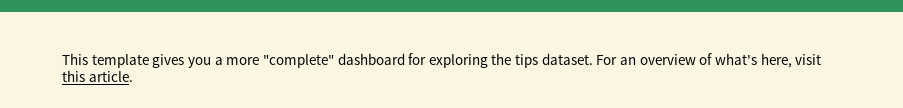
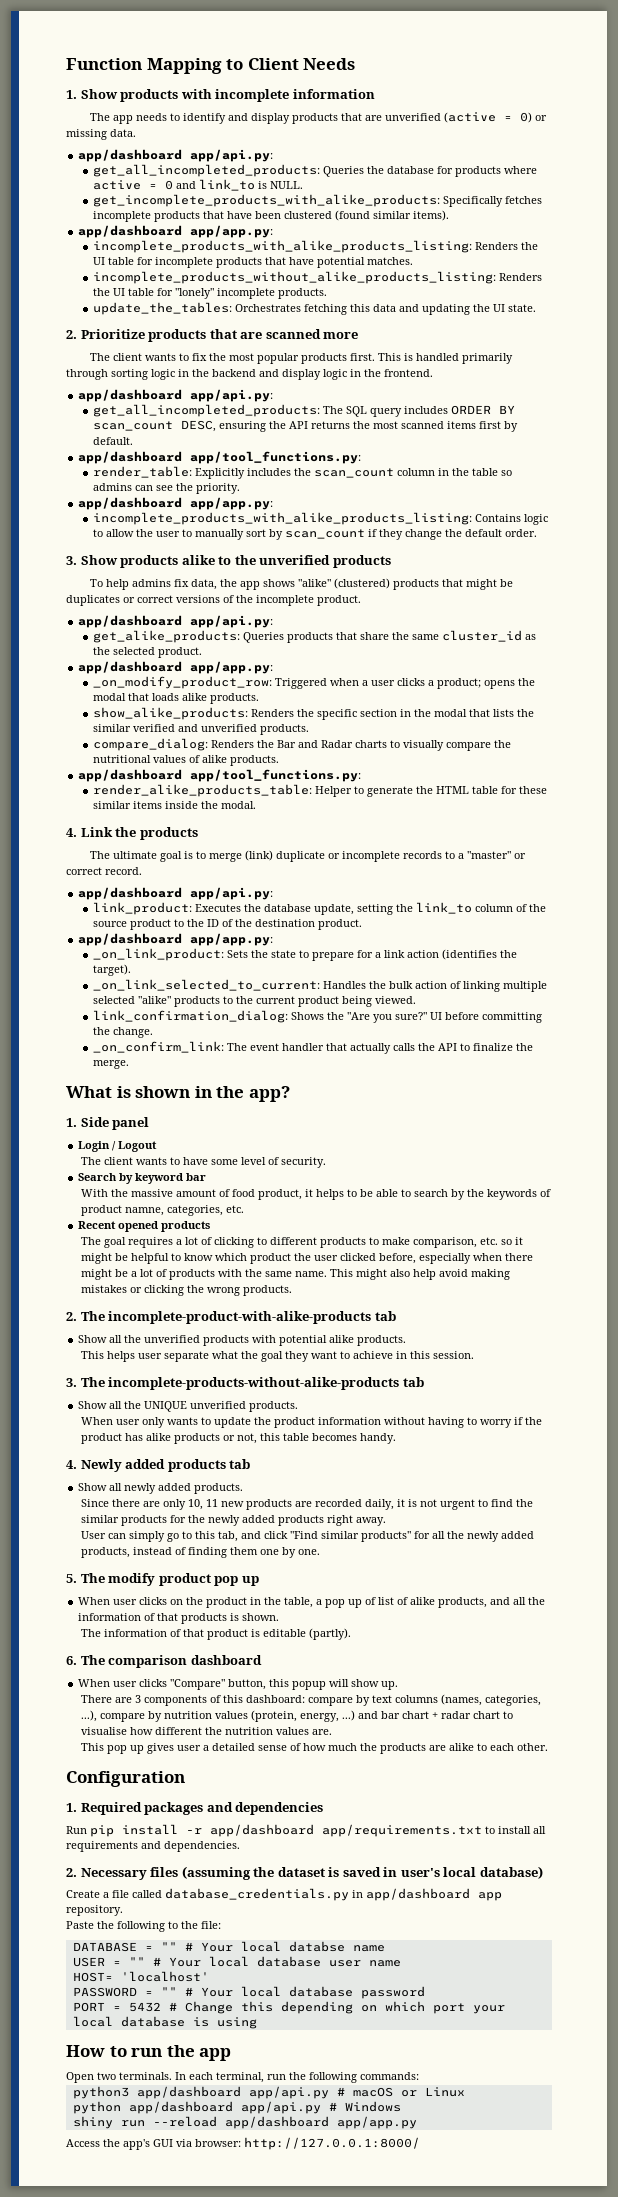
[62,53,822,68] [62,70,133,82] This template gives you a more "complete" dashboard for exploring the tips dataset. For an overview of what's here, visit this article. -> [66,58,356,74] [66,89,375,102] [89,112,547,124] [66,129,136,140] [78,149,274,162] [93,164,538,177] [93,179,304,191] [93,194,543,207] [93,210,450,222] [78,225,274,238] [93,240,539,253] [93,257,414,268] [93,271,543,284] [93,288,328,299] [93,302,537,315] [66,329,359,342] [89,353,513,364] [66,369,433,380] [78,389,274,402] [93,404,516,417] [93,420,519,432] [93,437,134,445] [78,451,362,464] [93,466,513,479] [93,483,241,494] [78,497,274,510] [93,512,549,525] [93,529,538,540] [66,555,391,568] [89,578,513,590] [66,595,361,606] [78,615,274,628] [93,630,537,643] [93,647,203,658] [78,661,274,674] [93,676,536,689] [93,693,260,704] [93,707,535,720] [93,724,310,735] [93,738,512,751] [93,755,280,766] [78,769,362,782] [93,784,548,797] [93,801,257,809] [66,827,198,840] [89,850,526,862] [66,867,142,875] [78,887,274,900] [93,902,547,915] [93,919,363,930] [78,933,274,946] [93,948,518,961] [93,964,132,976] [93,979,548,992] [93,996,417,1007] [93,1010,543,1023] [93,1027,154,1038] [93,1041,534,1054] [93,1060,130,1069] [66,1086,290,1102] [66,1117,150,1130] [78,1141,158,1152] [80,1157,326,1168] [78,1173,207,1184] [80,1189,551,1200] [80,1205,244,1216] [78,1221,211,1232] [80,1237,523,1248] [80,1253,533,1264] [80,1269,510,1280] [80,1285,292,1296] [66,1311,396,1324] [78,1335,407,1346] [80,1351,474,1362] [66,1377,424,1390] [78,1401,299,1412] [80,1417,542,1428] [80,1433,396,1444] [66,1459,251,1472] [78,1483,244,1494] [80,1499,533,1510] [80,1515,386,1526] [80,1531,534,1542] [80,1547,320,1558] [66,1573,259,1586] [78,1597,546,1608] [78,1613,280,1624] [80,1628,351,1640] [66,1655,262,1668] [78,1679,399,1690] [80,1694,541,1706] [80,1710,513,1722] [80,1727,332,1735] [80,1743,548,1754] [66,1771,185,1787] [66,1802,324,1815] [66,1824,546,1837] [66,1841,240,1852] [66,1866,543,1880] [66,1888,502,1901] [66,1905,123,1916] [66,1921,221,1932] [72,1941,385,1952] [72,1956,401,1967] [72,1971,209,1982] [72,1986,425,1999] [72,2001,505,2014] [72,2016,257,2029] [66,2045,232,2061] [66,2072,419,2083] [72,2086,465,2099] [72,2101,401,2114] [72,2116,417,2129] [66,2137,420,2150] Function Mapping to Client Needs // 1. Show products with incomplete information // The app needs to identify and display products that are unverified (active = 0) or missing data. // app/dashboard app/api.py: // get_all_incompleted_products: Queries the database for products where active = 0 and link_to is NULL. // get_incomplete_products_with_alike_products: Specifically fetches incomplete products that have been clustered (found similar items). // app/dashboard app/app.py: // incomplete_products_with_alike_products_listing: Renders the UI table for incomplete products that have potential matches. // incomplete_products_without_alike_products_listing: Renders the UI table for "lonely" incomplete products. // update_the_tables: Orchestrates fetching this data and updating the UI state. // 2. Prioritize products that are scanned more // The client wants to fix the most popular products first. This is handled primarily through sorting logic in the backend and display logic in the frontend. // app/dashboard app/api.py: // get_all_incompleted_products: The SQL query includes ORDER BY scan_count DESC, ensuring the API returns the most scanned items first by default. // app/dashboard app/tool_functions.py: // render_table: Explicitly includes the scan_count column in the table so admins can see the priority. // app/dashboard app/app.py: // incomplete_products_with_alike_products_listing: Contains logic to allow the user to manually sort by scan_count if they change the default order. // 3. Show products alike to the unverified products // To help admins fix data, the app shows "alike" (clustered) products that might be duplicates or correct versions of the incomplete product. // app/dashboard app/api.py: // get_alike_products: Queries products that share the same cluster_id as the selected product. // app/dashboard app/app.py: // _on_modify_product_row: Triggered when a user clicks a product; opens the modal that loads alike products. // show_alike_products: Renders the specific section in the modal that lists the similar verified and unverified products. // compare_dialog: Renders the Bar and Radar charts to visually compare the nutritional values of alike products. // app/dashboard app/tool_functions.py: // render_alike_products_table: Helper to generate the HTML table for these similar items inside the modal. // 4. Link the products // The ultimate goal is to merge (link) duplicate or incomplete records to a "master" or correct record. // app/dashboard app/api.py: // link_product: Executes the database update, setting the link_to column of the source product to the ID of the destination product. // app/dashboard app/app.py: // _on_link_product: Sets the state to prepare for a link action (identifies the target). // _on_link_selected_to_current: Handles the bulk action of linking multiple selected "alike" products to the current product being viewed. // link_confirmation_dialog: Shows the "Are you sure?" UI before committing the change. // _on_confirm_link: The event handler that actually calls the API to finalize the merge. // What is shown in the app? // 1. Side panel // Login / Logout // The client wants to have some level of security. // Search by keyword bar // With the massive amount of food product, it helps to be able to search by the keywords of product namne, categories, etc. // Recent opened products // The goal requires a lot of clicking to different products to make comparison, etc. so it might be helpful to know which product the user clicked before, especially when there might be a lot of products with the same name. This might also help avoid making mistakes or clicking the wrong products. // 2. The incomplete-product-with-alike-products tab // Show all the unverified products with potential alike products. // This helps user separate what the goal they want to achieve in this session. // 3. The incomplete-products-without-alike-products tab // Show all the UNIQUE unverified products. // When user only wants to update the product information without having to worry if the product has alike products or not, this table becomes handy. // 4. Newly added products tab // Show all newly added products. // Since there are only 10, 11 new products are recorded daily, it is not urgent to find the similar products for the newly added products right away. // User can simply go to this tab, and click "Find similar products" for all the newly added products, instead of finding them one by one. // 5. The modify product pop up // When user clicks on the product in the table, a pop up of list of alike products, and all the information of that products is shown. // The information of that product is editable (partly). // 6. The comparison dashboard // When user clicks "Compare" button, this popup will show up. // There are 3 components of this dashboard: compare by text columns (names, categories, ...), compare by nutrition values (protein, energy, ...) and bar chart + radar chart to visualise how different the nutrition values are. // This pop up gives user a detailed sense of how much the products are alike to each other. // Configuration // 1. Required packages and dependencies // Run pip install -r app/dashboard app/requirements.txt to install all requirements and dependencies. // 2. Necessary files (assuming the dataset is saved in user's local database) // Create a file called database_credentials.py in app/dashboard app repository. // Paste the following to the file: // DATABASE = "" # Your local databse name // USER = "" # Your local database user name // HOST= 'localhost' // PASSWORD = "" # Your local database password // PORT = 5432 # Change this depending on which port your local database is using // How to run the app // Open two terminals. In each terminal, run the following commands: // python3 app/dashboard app/api.py # macOS or Linux // python app/dashboard app/api.py # Windows // shiny run --reload app/dashboard app/app.py // Access the app's GUI via browser: http://127.0.0.1:8000/

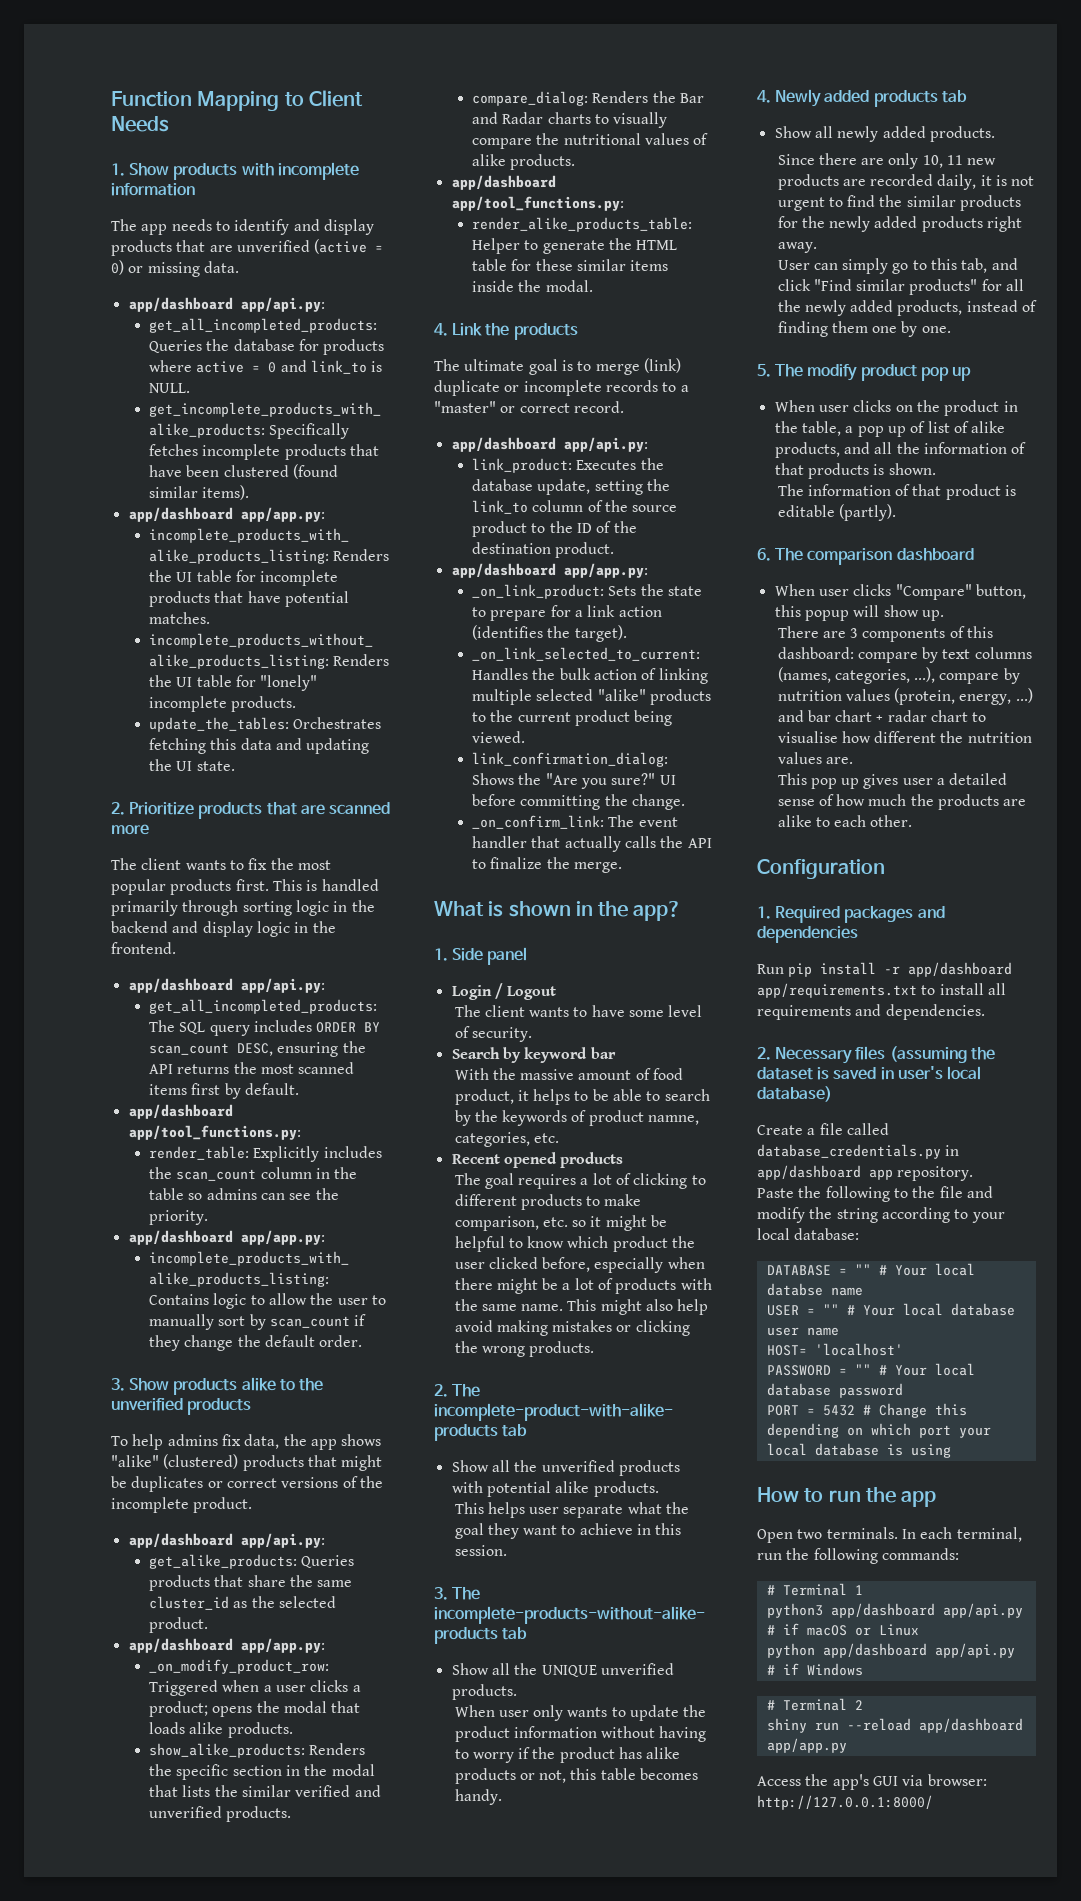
[201,1921,221,1929] file: -> [939,1186,993,1198] [757,1207,1005,1223] [757,1228,860,1240] file and modify the string according to your local database:
(419, 2076) none -> [766,1583,863,1596] // # Terminal 1
(345, 2091) none -> [782,1623,799,1635] if
(337, 2106) none -> [782,1663,799,1675] if
(401, 2106) none -> [766,1698,863,1711] // # Terminal 2

